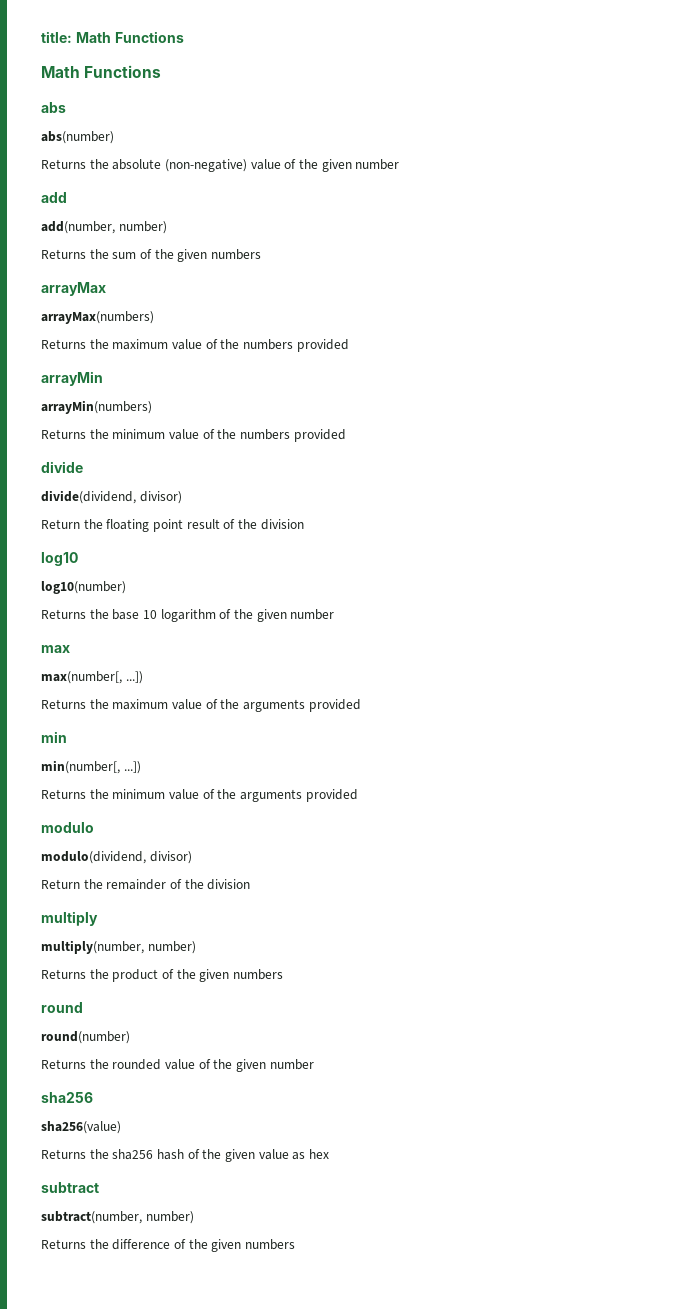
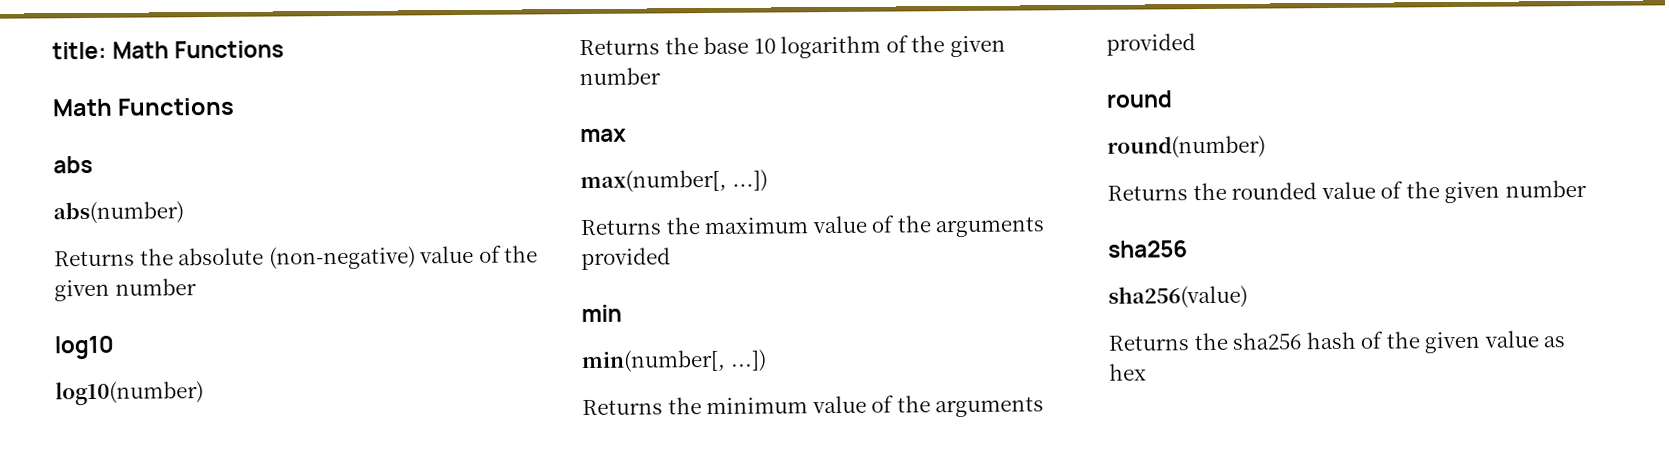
[41,192,67,203] [41,221,167,234] [41,249,261,262] [41,282,106,296] [41,311,154,324] [41,339,349,352] [41,371,103,386] [41,400,152,414] [41,429,346,442] [41,461,83,473] [41,490,182,504] [41,519,304,532] // add // add(number, number) // Returns the sum of the given numbers // arrayMax // arrayMax(numbers) // Returns the maximum value of the numbers provided // arrayMin // arrayMin(numbers) // Returns the minimum value of the numbers provided // divide // divide(dividend, divisor) // Return the floating point result of the division -> (197, 287) none
[41,822,94,833] [41,851,192,864] [41,879,251,890] [41,911,98,926] [41,940,196,954] [41,969,283,982] // modulo // modulo(dividend, divisor) // Return the remainder of the division // multiply // multiply(number, number) // Returns the product of the given numbers -> (1196, 44) none
[41,1182,99,1193] [41,1211,194,1224] [41,1239,295,1252] // subtract // subtract(number, number) // Returns the difference of the given numbers -> (1147, 372) none

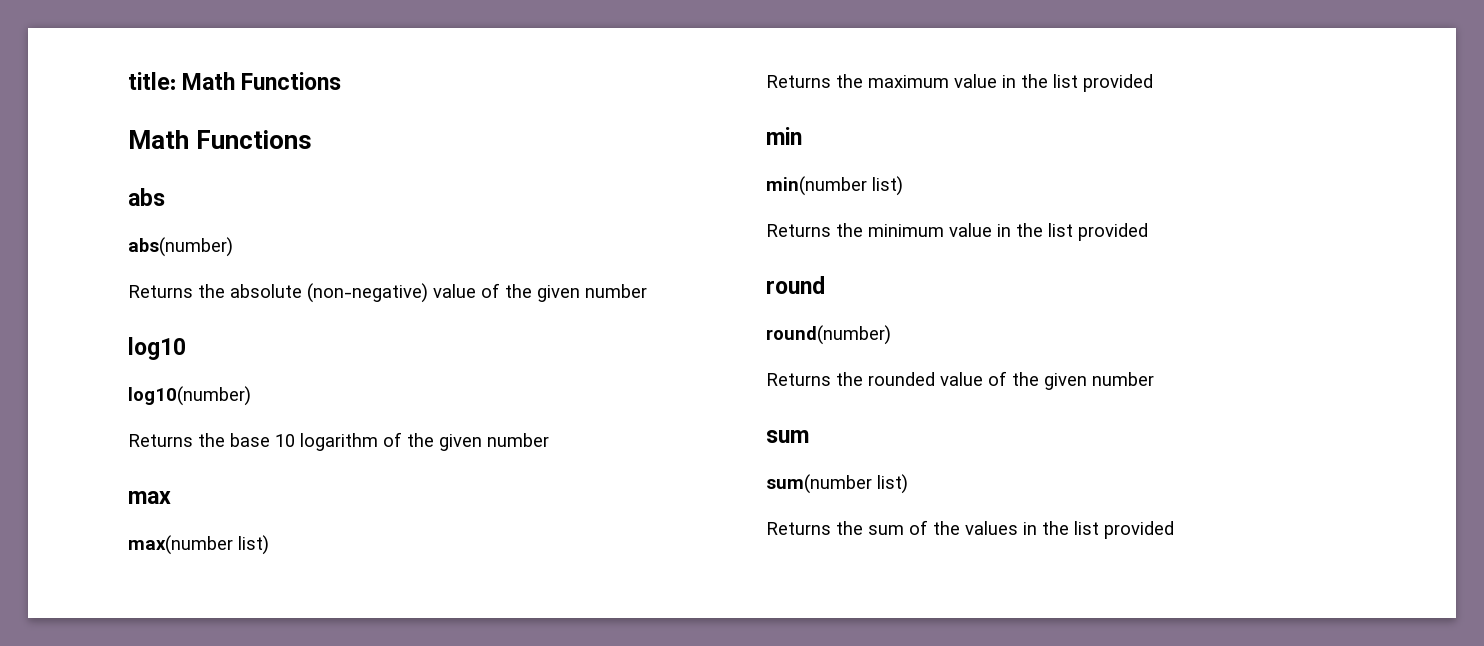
[580,169,768,194] max(number[, ...]) -> [128,535,269,555] max(number list)
[871,215,1046,238] of the arguments -> [1002,74,1078,88] in the list
[581,349,767,374] min(number[, ...]) -> [766,176,903,196] min(number list)
[871,395,1045,418] of the arguments -> [997,223,1073,237] in the list
[1108,240,1188,258] [1108,285,1248,309] [1108,330,1566,354] [1109,363,1147,381] sha256 // sha256(value) // Returns the sha256 hash of the given value as hex -> [766,430,809,443] [766,474,908,494] [766,520,1174,539] sum // sum(number list) // Returns the sum of the values in the list provided

